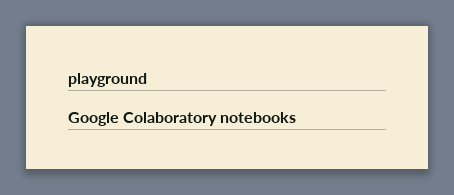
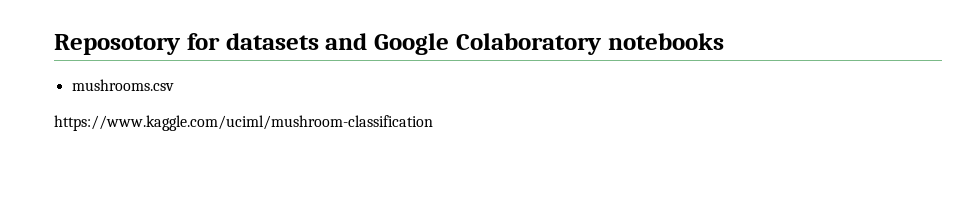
[68,73,147,87] playground // -> [54,33,368,55] Reposotory for datasets and
(297, 117) none -> [71,79,174,91] [54,115,433,131] // mushrooms.csv // https://www.kaggle.com/uciml/mushroom-classification

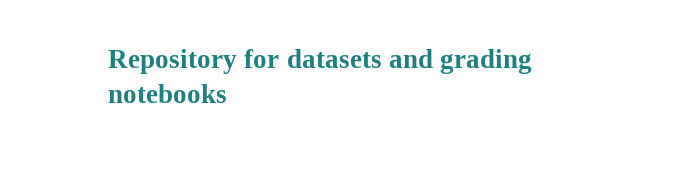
[54,34,181,55] Reposotory -> [108,49,237,74] Repository
[374,33,602,55] Google Colaboratory -> [440,49,533,74] grading
[71,79,174,91] [54,115,433,131] // mushrooms.csv // https://www.kaggle.com/uciml/mushroom-classification -> (227, 93) none

